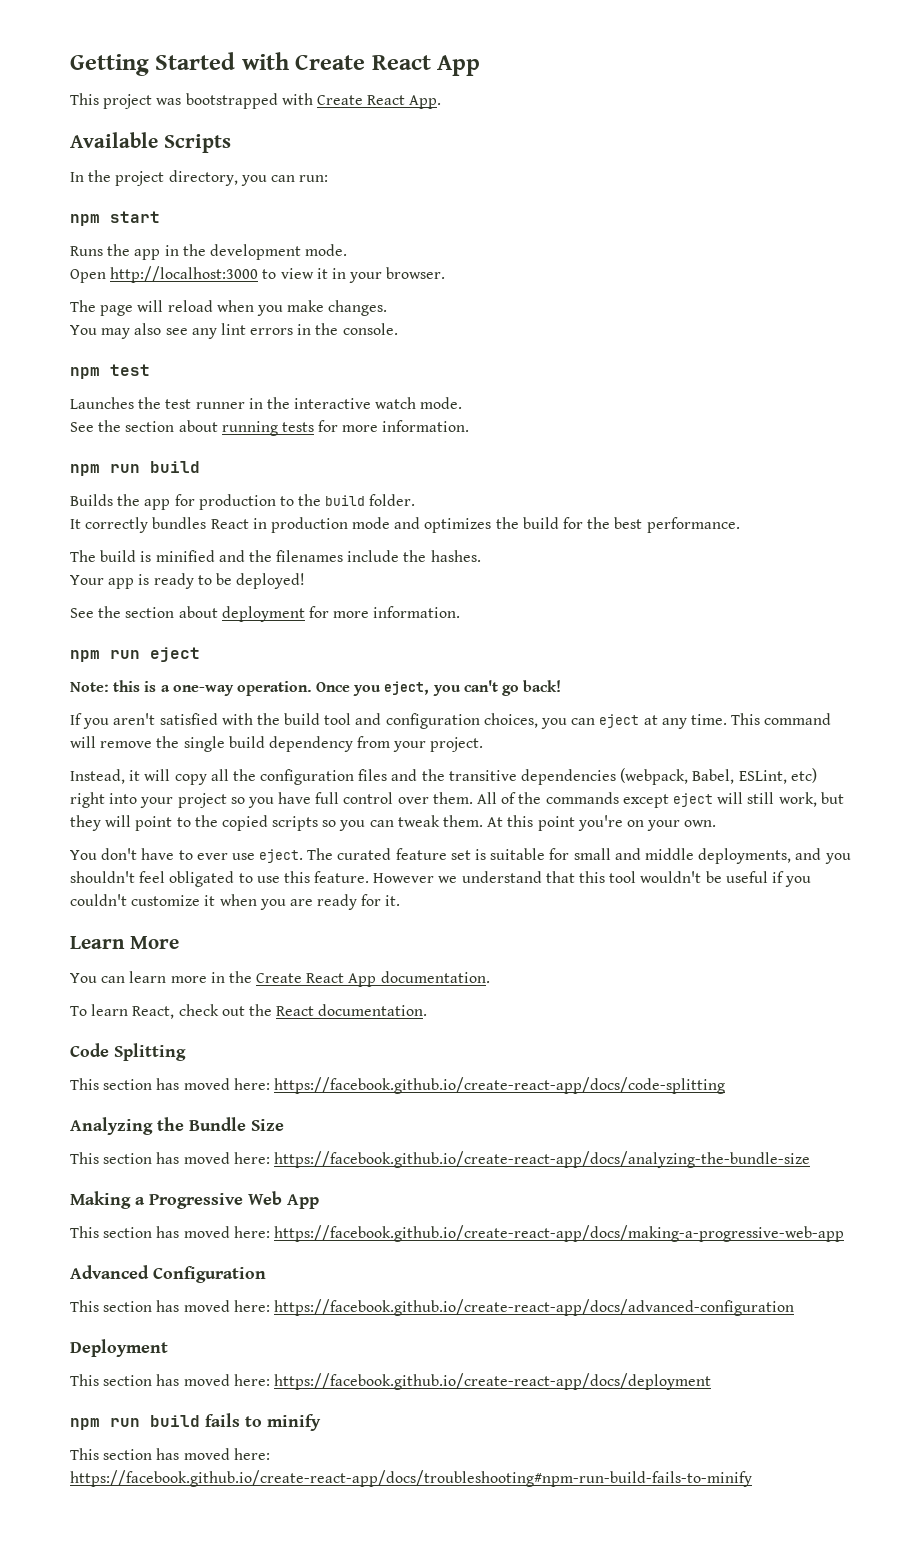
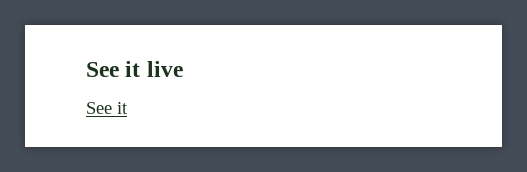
[70,52,481,76] [70,93,442,109] [70,132,231,153] [70,170,329,186] [70,211,160,226] [70,244,348,260] [70,266,446,283] [70,300,388,316] [70,323,398,339] [70,364,150,379] [70,397,463,409] [70,420,470,436] [70,461,200,476] [70,494,416,510] [70,517,740,533] [70,550,481,562] [70,573,306,589] [70,606,461,622] [70,647,200,662] [70,680,562,696] [70,713,832,729] [70,736,484,752] [70,768,817,785] [70,792,844,808] [70,815,717,831] [70,848,851,864] [70,871,812,887] [70,894,401,910] [70,936,179,949] [70,971,490,987] [70,1004,428,1019] [70,1043,186,1061] [70,1077,725,1094] [70,1117,284,1135] [70,1151,810,1168] [70,1191,319,1209] [70,1225,844,1242] [70,1265,266,1283] [70,1299,794,1316] [70,1339,168,1357] [70,1373,711,1390] [70,1413,321,1431] [70,1448,270,1460] [70,1470,752,1487] Getting Started with Create React App // This project was bootstrapped with Create React App. // Available Scripts // In the project directory, you can run: // npm start // Runs the app in the development mode. // Open http://localhost:3000 to view it in your browser. // The page will reload when you make changes. // You may also see any lint errors in the console. // npm test // Launches the test runner in the interactive watch mode. // See the section about running tests for more information. // npm run build // Builds the app for production to the build folder. // It correctly bundles React in production mode and optimizes the build for the best performance. // The build is minified and the filenames include the hashes. // Your app is ready to be deployed! // See the section about deployment for more information. // npm run eject // Note: this is a one-way operation. Once you eject, you can't go back! // If you aren't satisfied with the build tool and configuration choices, you can eject at any time. This command will remove the single build dependency from your project. // Instead, it will copy all the configuration files and the transitive dependencies (webpack, Babel, ESLint, etc) right into your project so you have full control over them. All of the commands except eject will still work, but they will point to the copied scripts so you can tweak them. At this point you're on your own. // You don't have to ever use eject. The curated feature set is suitable for small and middle deployments, and you shouldn't feel obligated to use this feature. However we understand that this tool wouldn't be useful if you couldn't customize it when you are ready for it. // Learn More // You can learn more in the Create React App documentation. // To learn React, check out the React documentation. // Code Splitting // This section has moved here: https://facebook.github.io/create-react-app/docs/code-splitting // Analyzing the Bundle Size // This section has moved here: https://facebook.github.io/create-react-app/docs/analyzing-the-bundle-size // Making a Progressive Web App // This section has moved here: https://facebook.github.io/create-react-app/docs/making-a-progressive-web-app // Advanced Configuration // This section has moved here: https://facebook.github.io/create-react-app/docs/advanced-configuration // Deployment // This section has moved here: https://facebook.github.io/create-react-app/docs/deployment // npm run build fails to minify // This section has moved here: https://facebook.github.io/create-react-app/docs/troubleshooting#npm-run-build-fails-to-minify -> [86,61,183,77] [86,102,128,114] See it live // See it

